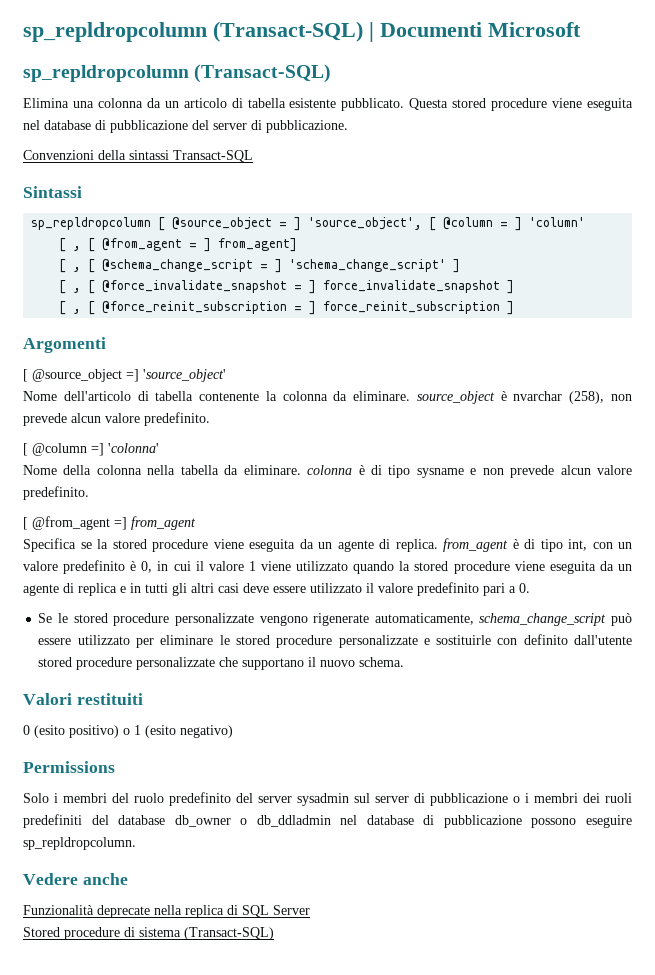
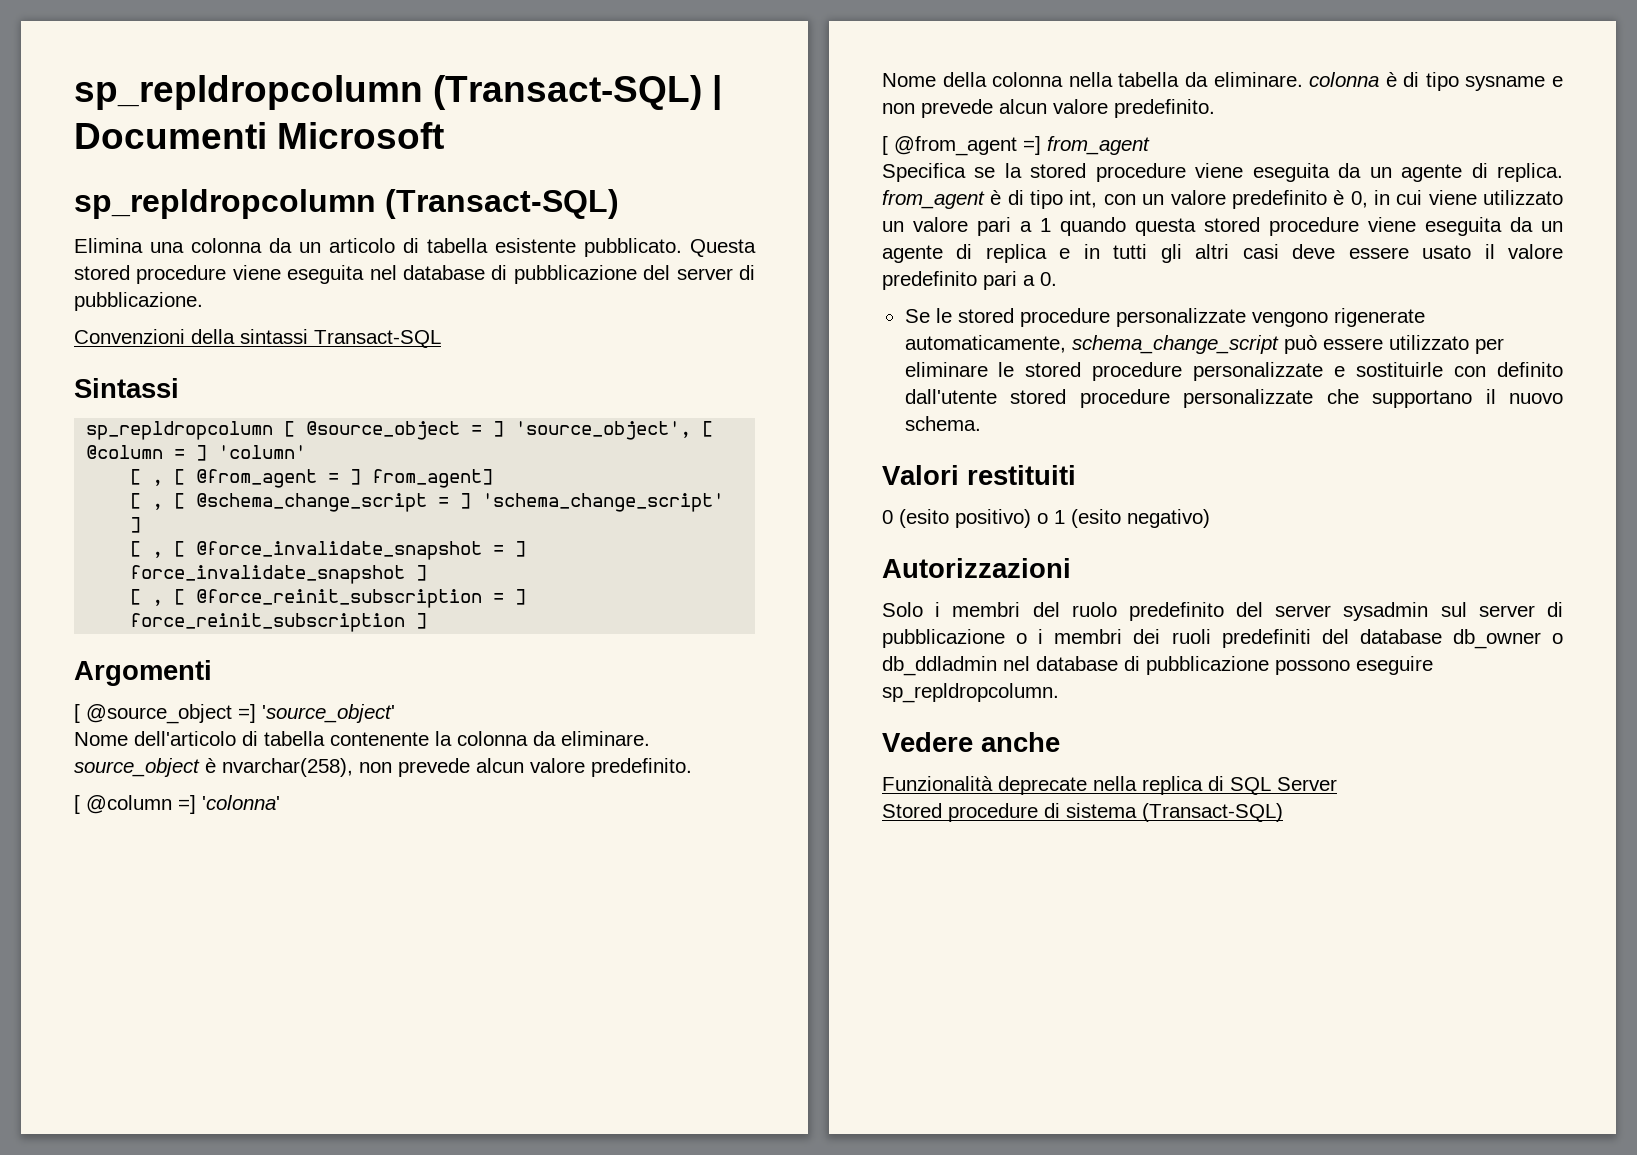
[513,391,605,404] nvarchar (258), -> [222,758,353,777] nvarchar(258),
[195,561,411,574] il valore 1 viene utilizzato quando la -> [1428,190,1563,205] [882,217,1196,236] viene utilizzato un valore pari a 1 quando questa
[310,583,362,593] utilizzato -> [1422,245,1472,259] usato
[23,761,115,773] Permissions -> [882,558,1071,578] Autorizzazioni

